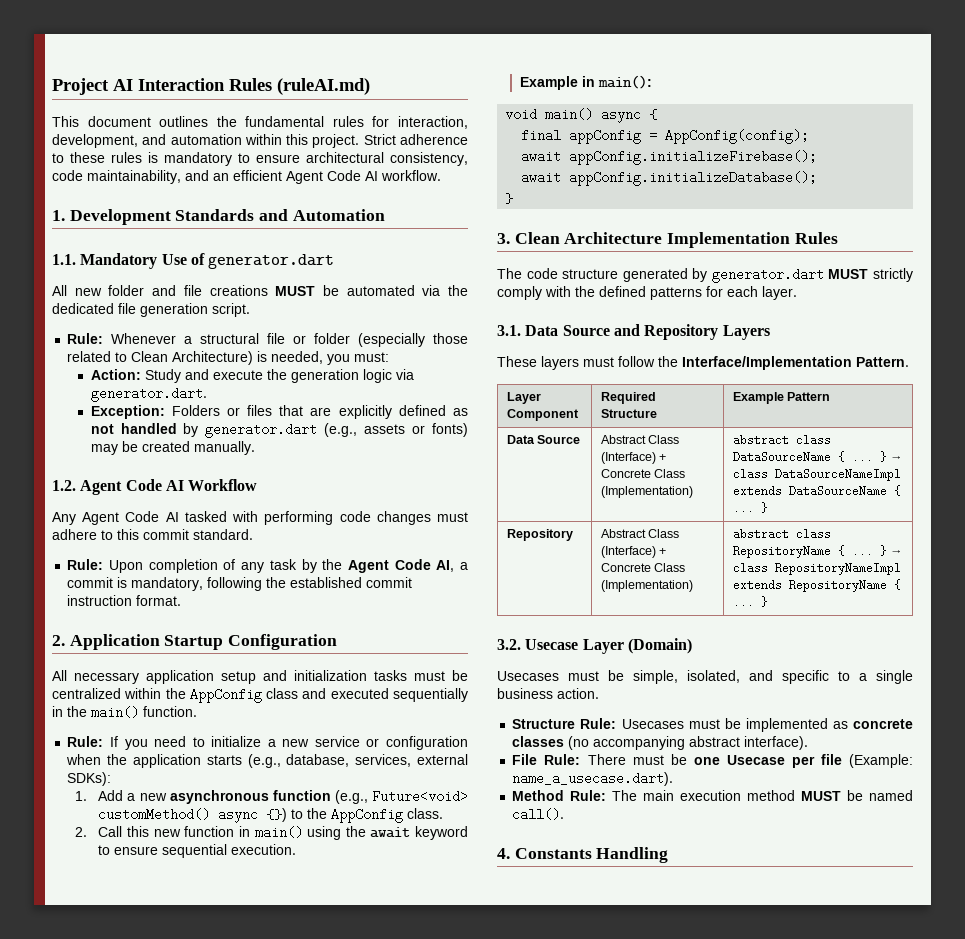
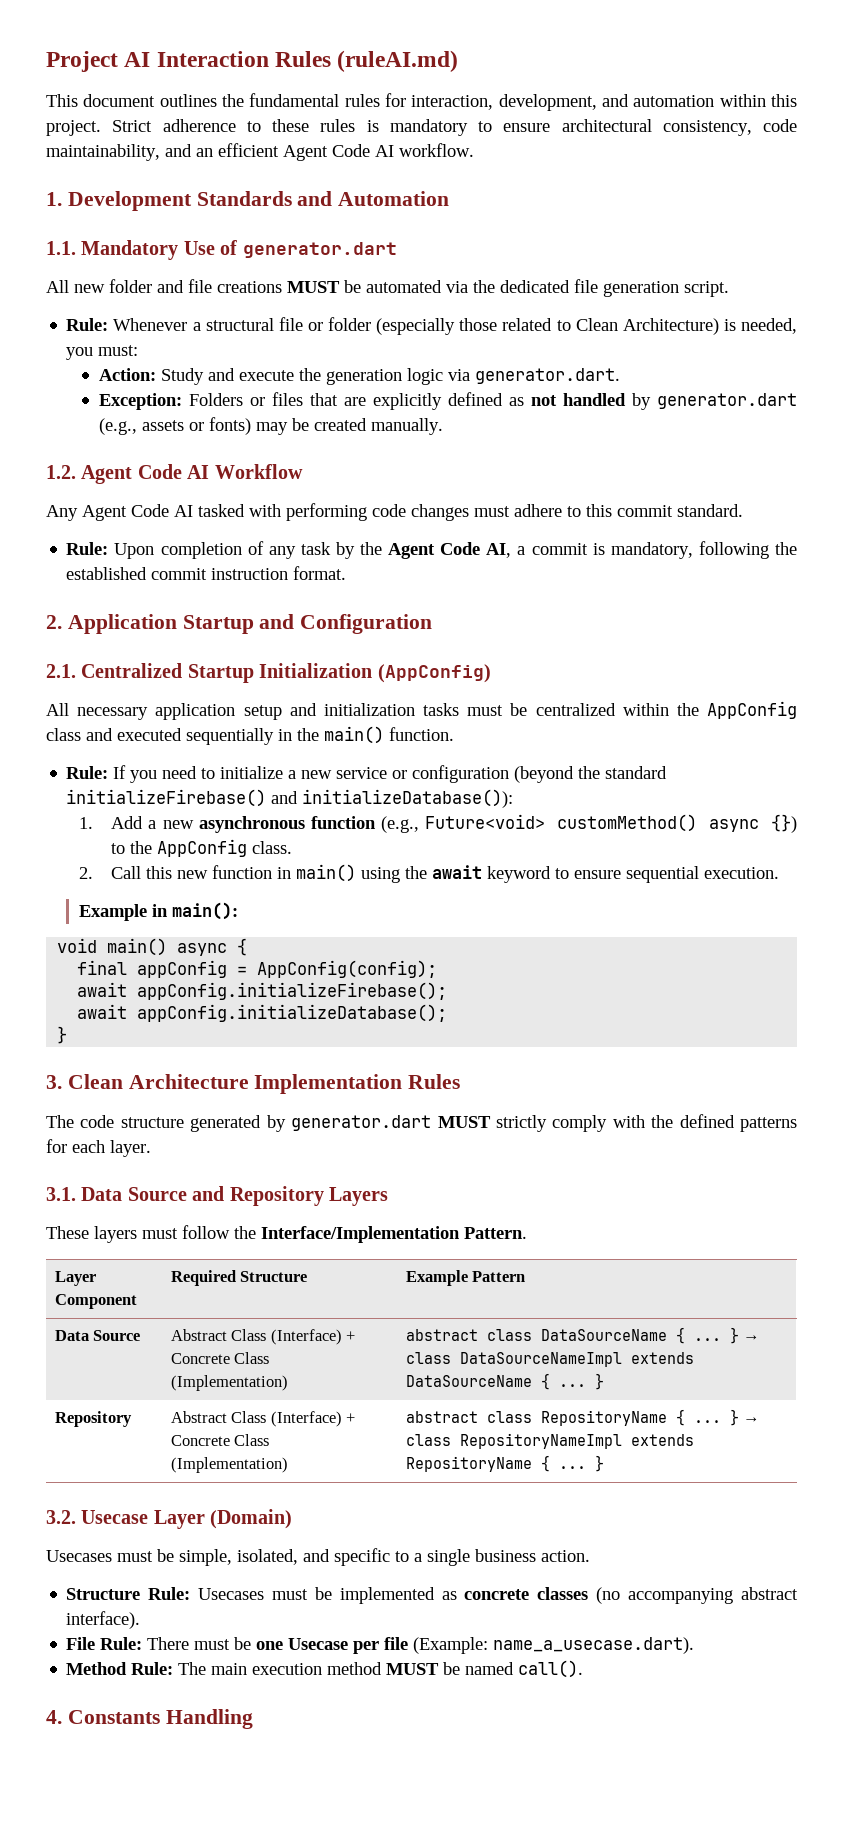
(224, 642) none -> [259,614,295,629] and
(338, 642) none -> [46,663,491,683] // 2.1. Centralized Startup Initialization (AppConfig)
[66,754,469,768] [67,772,112,786] when the application starts (e.g., database, services, external SDKs): -> [514,766,668,783] [66,789,514,808] (beyond the standard initializeFirebase() and initializeDatabase()):

